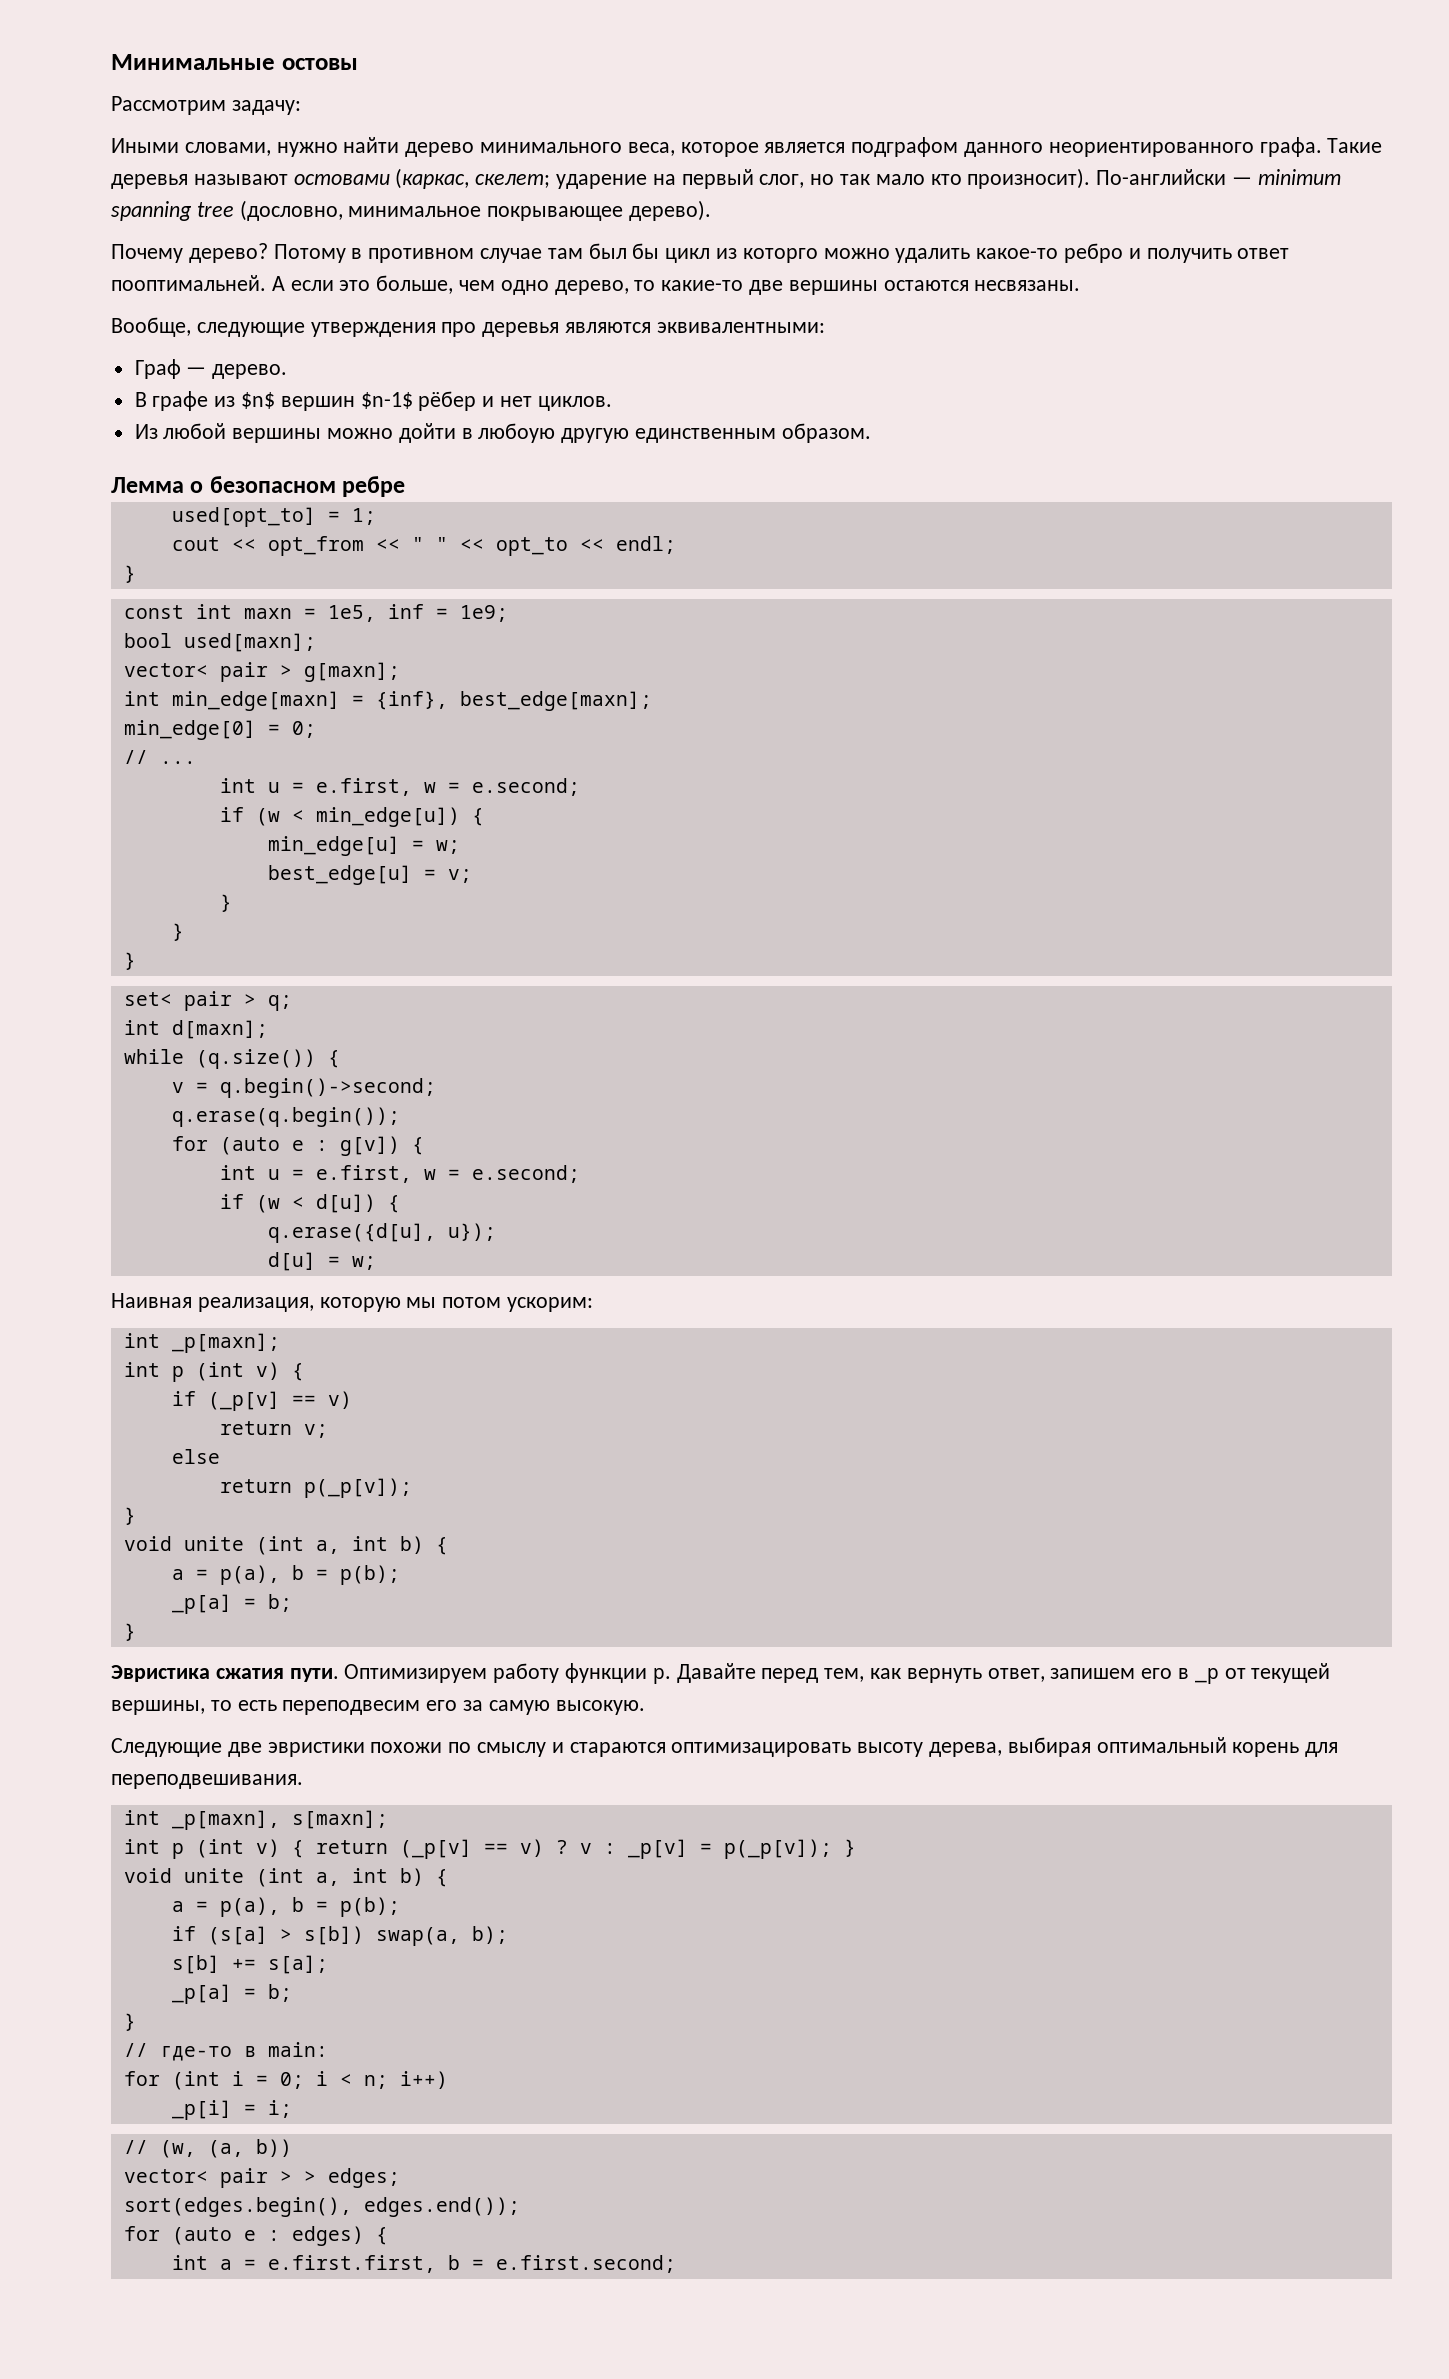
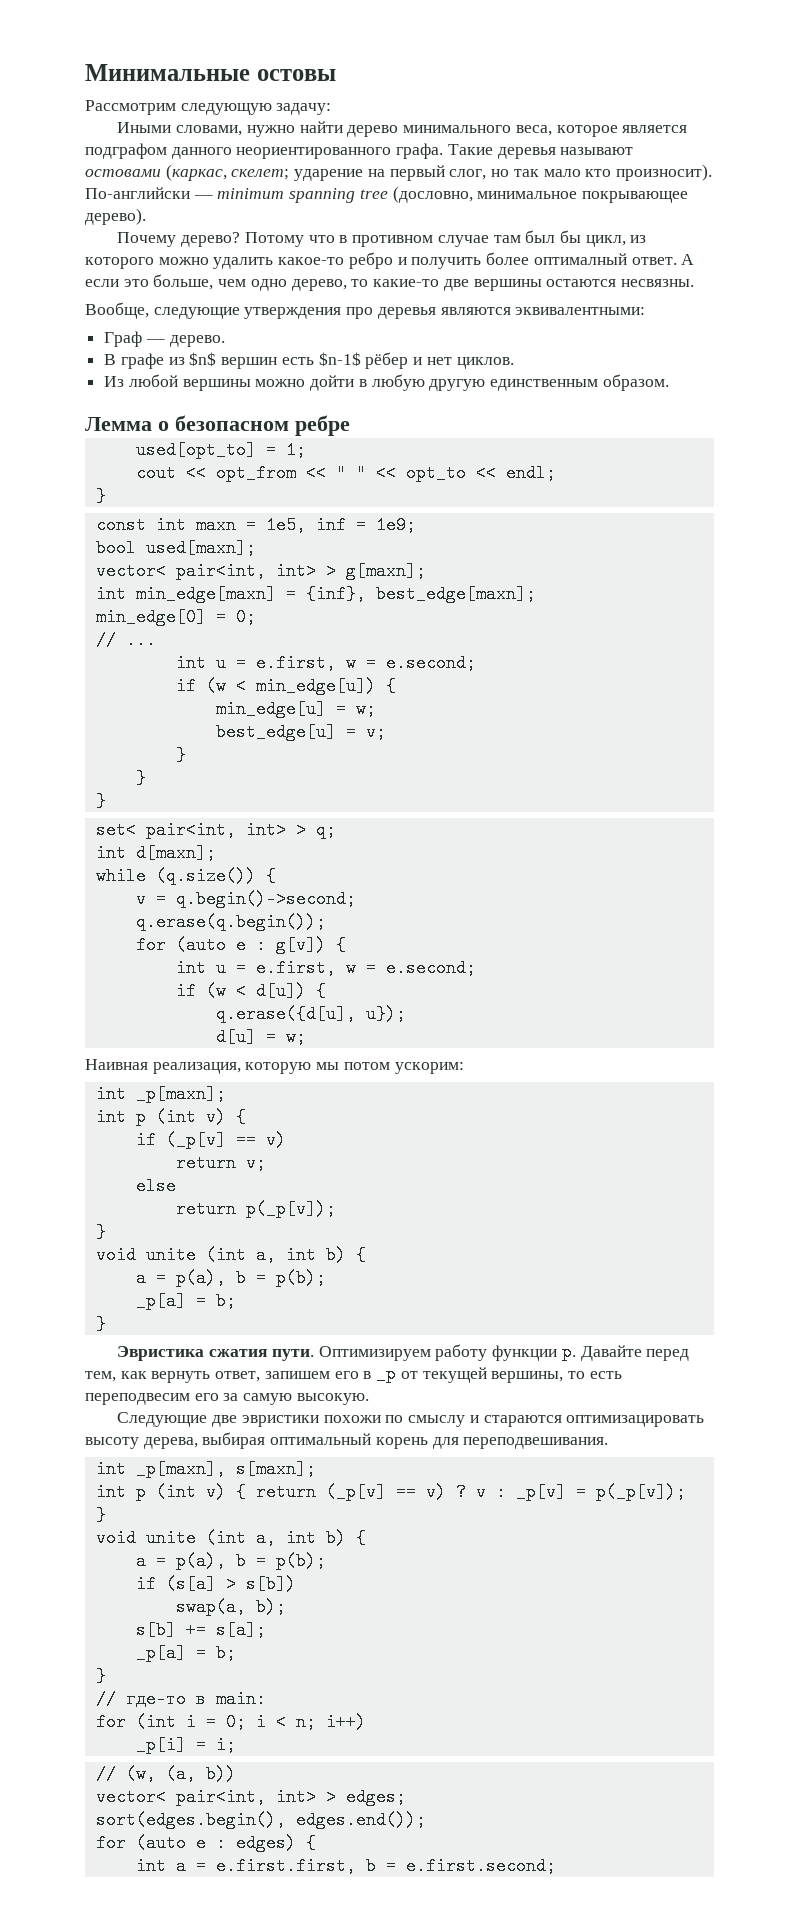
(226, 105) none -> [180,103,272,115] следующую
(346, 253) none -> [308,235,335,243] что
[665,248,818,263] цикл из которго -> [585,235,647,247] [85,257,154,269] цикл, из которого
[1237,248,1290,259] [111,275,266,291] ответ пооптимальней. -> [486,252,677,265] более оптималный ответ.
[974,280,1081,291] несвязаны. -> [620,279,694,287] несвязны.
(355, 403) none -> [281,357,314,365] есть
[478,423,556,443] любоую -> [371,374,425,391] любую
[219,662,268,682] pair -> [175,562,316,580] pair<int, int>
[183,991,232,1011] pair -> [145,821,286,839] pair<int, int>
(364, 1935) none -> (296, 1584) //
[219,2168,292,2188] pair > -> [175,1788,316,1806] pair<int, int>

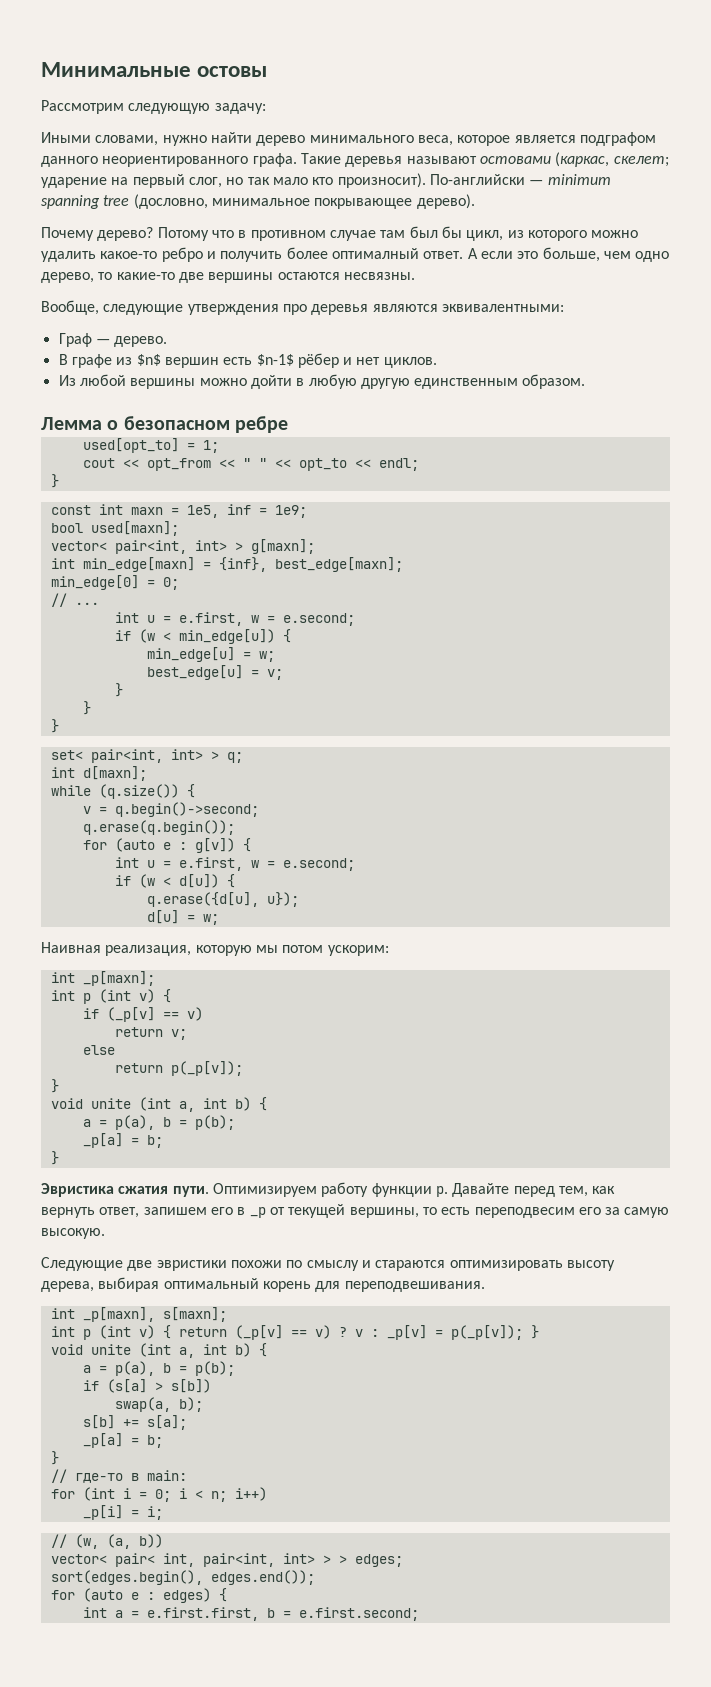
[566,1415,705,1427] оптимизацировать -> [449,1260,563,1271] оптимизировать
[175,1788,336,1806] pair<int, int> > -> [114,1553,347,1567] pair< int, pair<int, int> > >

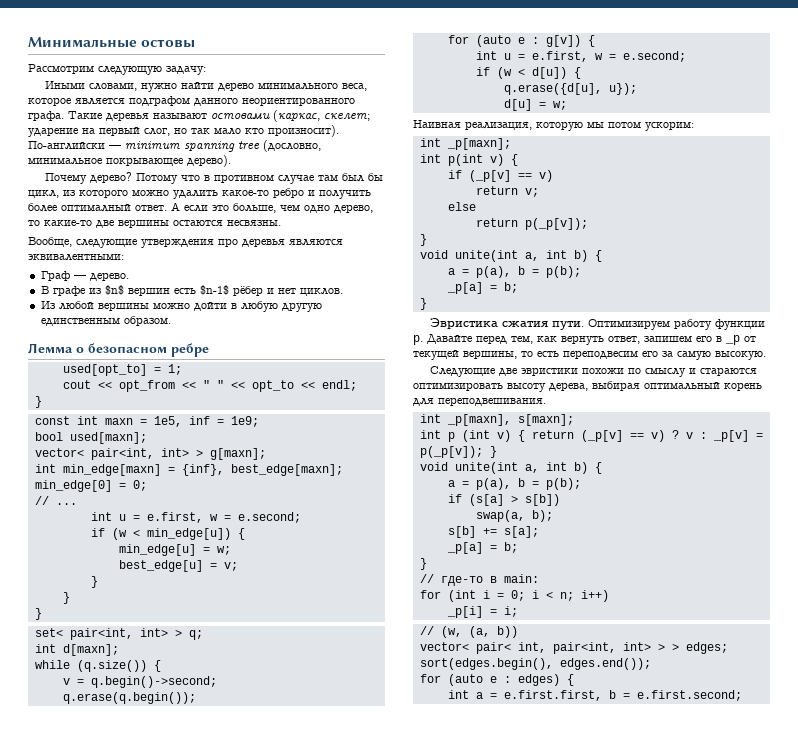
[82,989,131,1004] p (int -> [447,154,483,166] p(int
[90,1097,171,1111] unite (int -> [454,250,518,262] unite(int
[90,1343,171,1357] unite (int -> [454,462,518,474] unite(int

